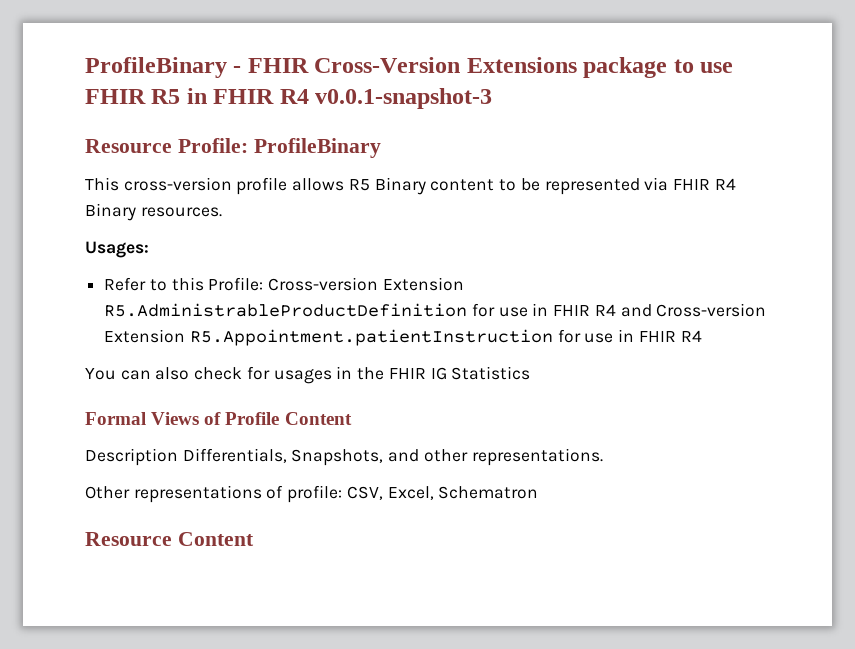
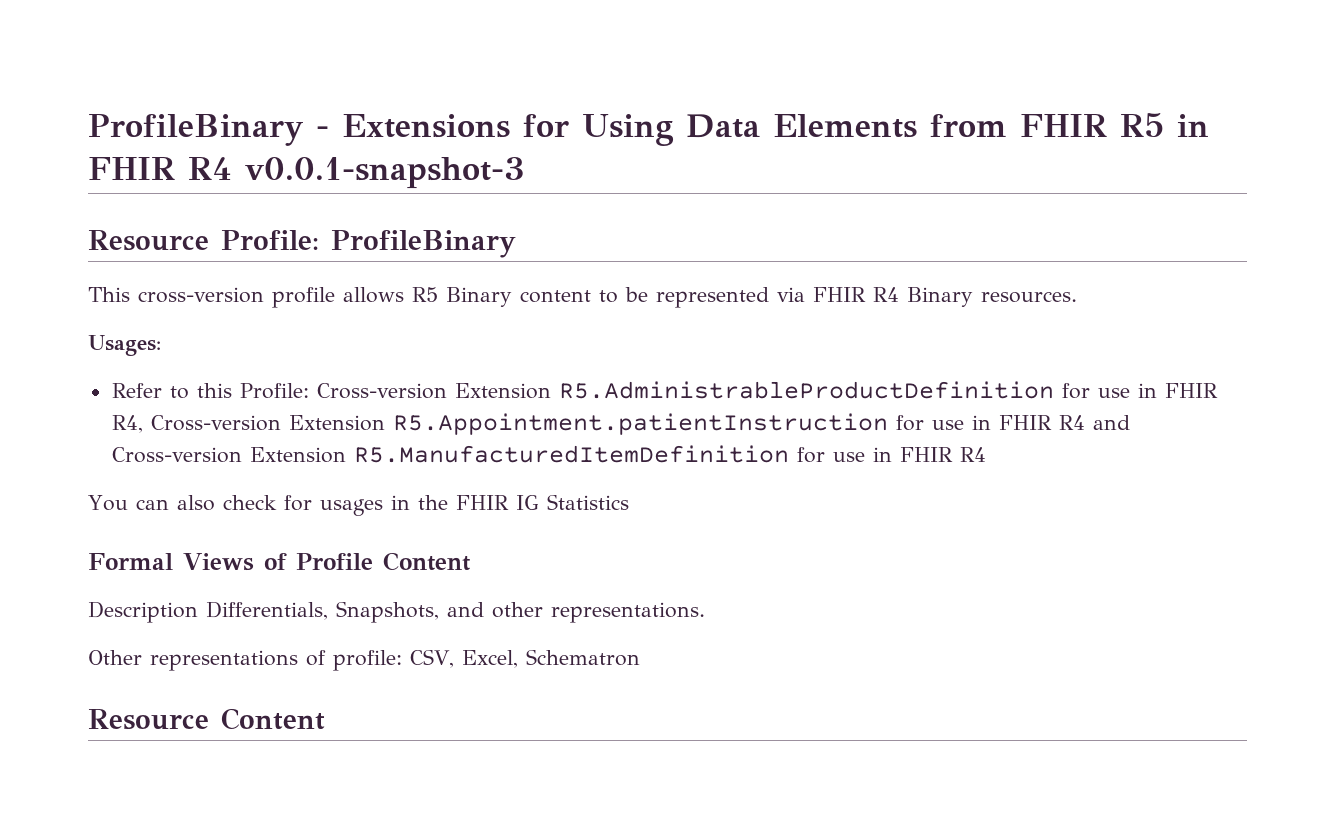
[247,57,734,78] FHIR Cross-Version Extensions package to use -> [342,114,1007,146] Extensions for Using Data Elements from
(591, 310) none -> [111,413,1052,435] R4, Cross-version Extension R5.Appointment.patientInstruction for use in FHIR
[189,329,553,346] R5.Appointment.patientInstruction -> [353,445,789,463] R5.ManufacturedItemDefinition

